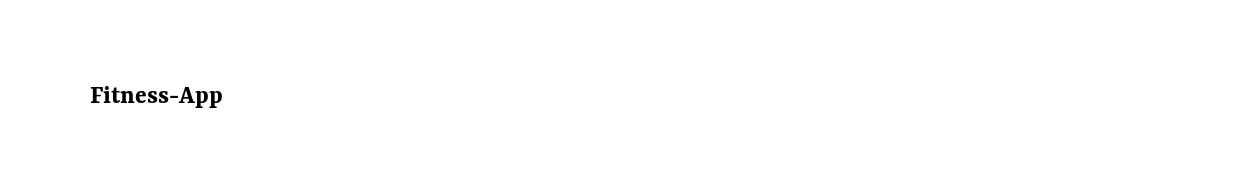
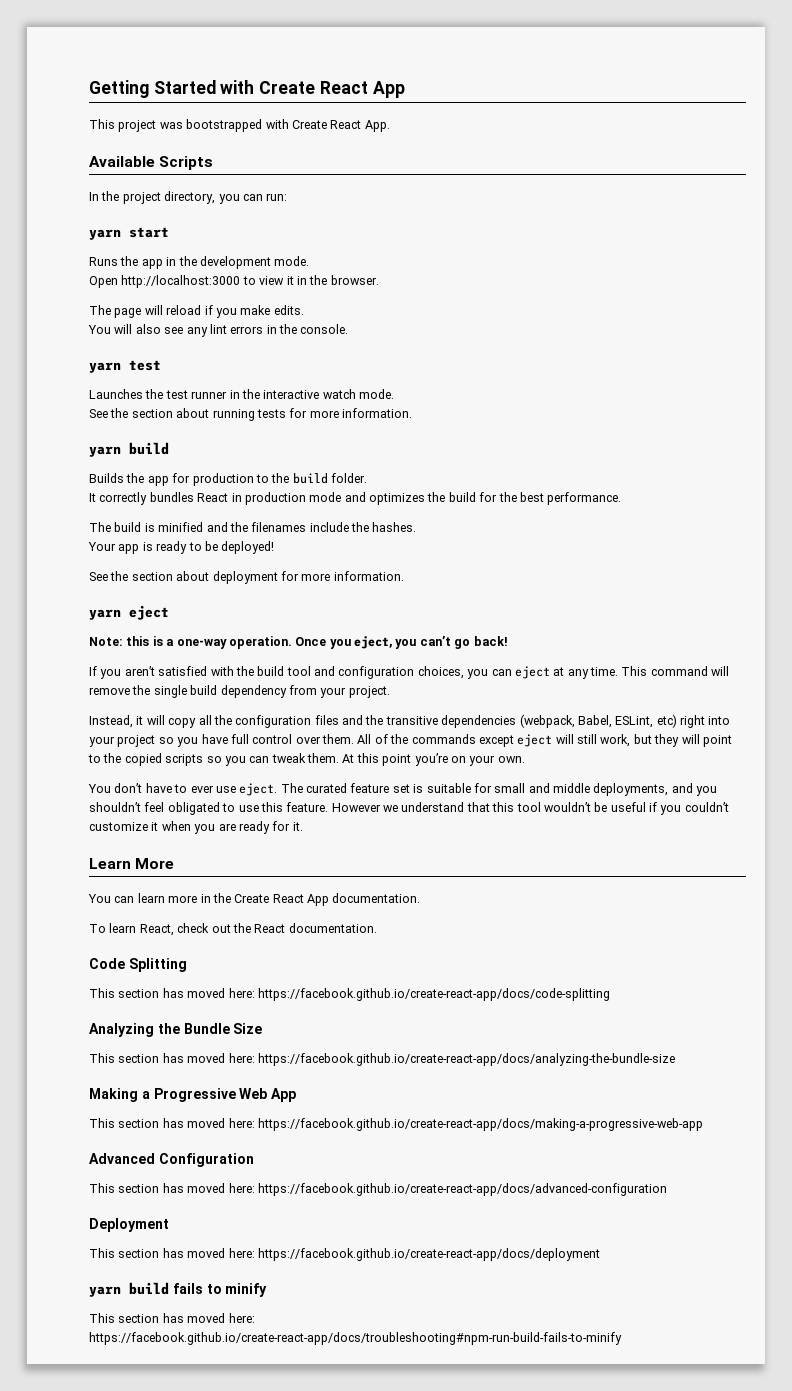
[90,86,223,108] Fitness-App -> [89,80,405,98] [89,119,390,132] [89,156,214,170] [89,191,288,204] [89,227,169,240] [89,256,310,269] [89,275,379,288] [89,305,304,318] [88,324,349,337] [89,360,161,373] [89,389,394,399] [89,408,412,421] [89,442,169,457] [89,473,367,486] [89,492,622,505] [89,522,417,532] [88,541,275,554] [89,571,404,584] [89,605,169,620] [89,636,508,649] [89,666,730,679] [89,685,390,698] [89,714,731,728] [89,734,732,747] [88,753,525,766] [88,783,718,796] [89,802,729,815] [89,821,303,834] [89,858,175,869] [88,893,421,906] [89,923,377,936] [89,958,187,972] [89,988,610,1001] [89,1023,263,1037] [89,1053,675,1066] [89,1088,297,1102] [89,1118,703,1131] [89,1153,254,1167] [89,1183,667,1196] [89,1218,169,1232] [89,1248,600,1261] [89,1282,268,1297] [89,1313,255,1323] [89,1332,622,1345] Getting Started with Create React App // This project was bootstrapped with Create React App. // Available Scripts // In the project directory, you can run: // yarn start // Runs the app in the development mode. // Open http://localhost:3000 to view it in the browser. // The page will reload if you make edits. // You will also see any lint errors in the console. // yarn test // Launches the test runner in the interactive watch mode. // See the section about running tests for more information. // yarn build // Builds the app for production to the build folder. // It correctly bundles React in production mode and optimizes the build for the best performance. // The build is minified and the filenames include the hashes. // Your app is ready to be deployed! // See the section about deployment for more information. // yarn eject // Note: this is a one-way operation. Once you eject, you can’t go back! // If you aren’t satisfied with the build tool and configuration choices, you can eject at any time. This command will remove the single build dependency from your project. // Instead, it will copy all the configuration files and the transitive dependencies (webpack, Babel, ESLint, etc) right into your project so you have full control over them. All of the commands except eject will still work, but they will point to the copied scripts so you can tweak them. At this point you’re on your own. // You don’t have to ever use eject. The curated feature set is suitable for small and middle deployments, and you shouldn’t feel obligated to use this feature. However we understand that this tool wouldn’t be useful if you couldn’t customize it when you are ready for it. // Learn More // You can learn more in the Create React App documentation. // To learn React, check out the React documentation. // Code Splitting // This section has moved here: https://facebook.github.io/create-react-app/docs/code-splitting // Analyzing the Bundle Size // This section has moved here: https://facebook.github.io/create-react-app/docs/analyzing-the-bundle-size // Making a Progressive Web App // This section has moved here: https://facebook.github.io/create-react-app/docs/making-a-progressive-web-app // Advanced Configuration // This section has moved here: https://facebook.github.io/create-react-app/docs/advanced-configuration // Deployment // This section has moved here: https://facebook.github.io/create-react-app/docs/deployment // yarn build fails to minify // This section has moved here: https://facebook.github.io/create-react-app/docs/troubleshooting#npm-run-build-fails-to-minify

